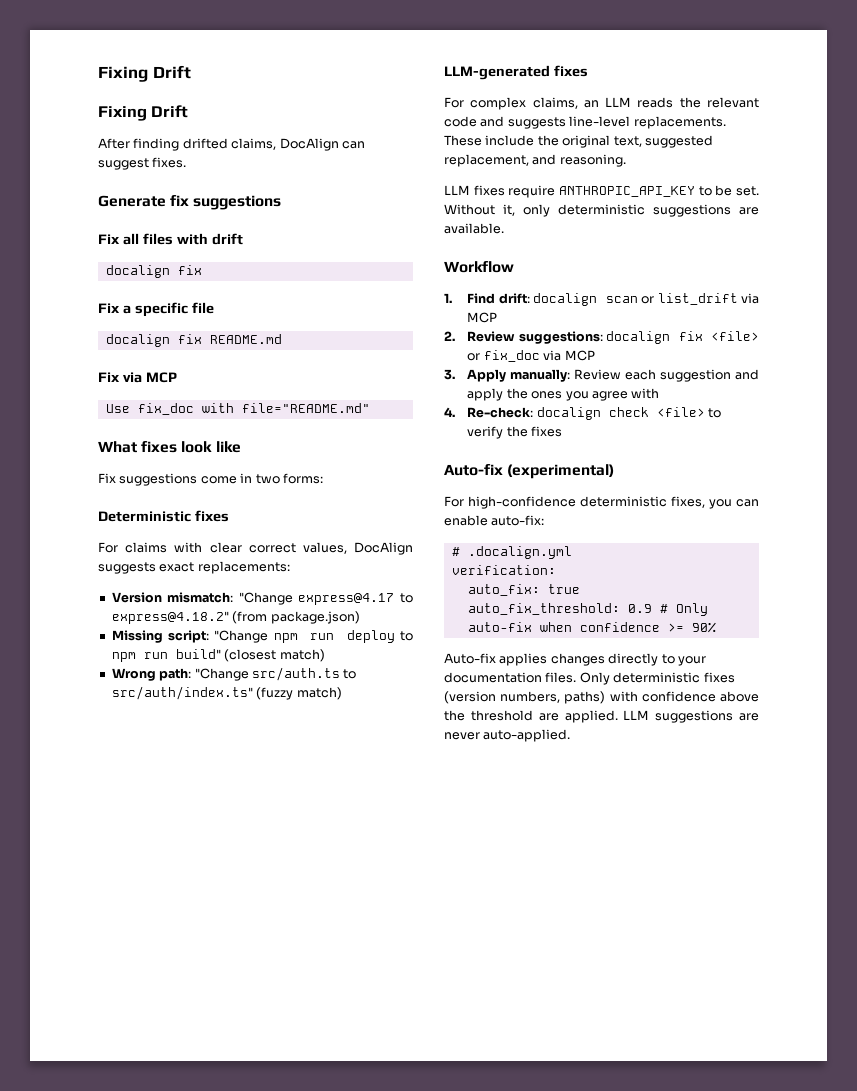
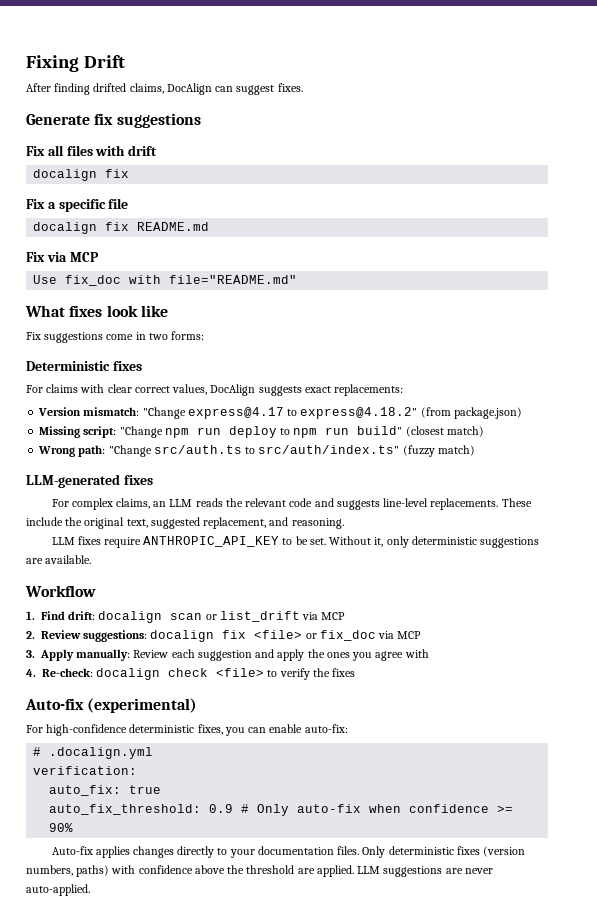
[98,65,191,82] [98,105,189,121] Fixing Drift // Fixing Drift -> [26,55,125,72] Fixing Drift

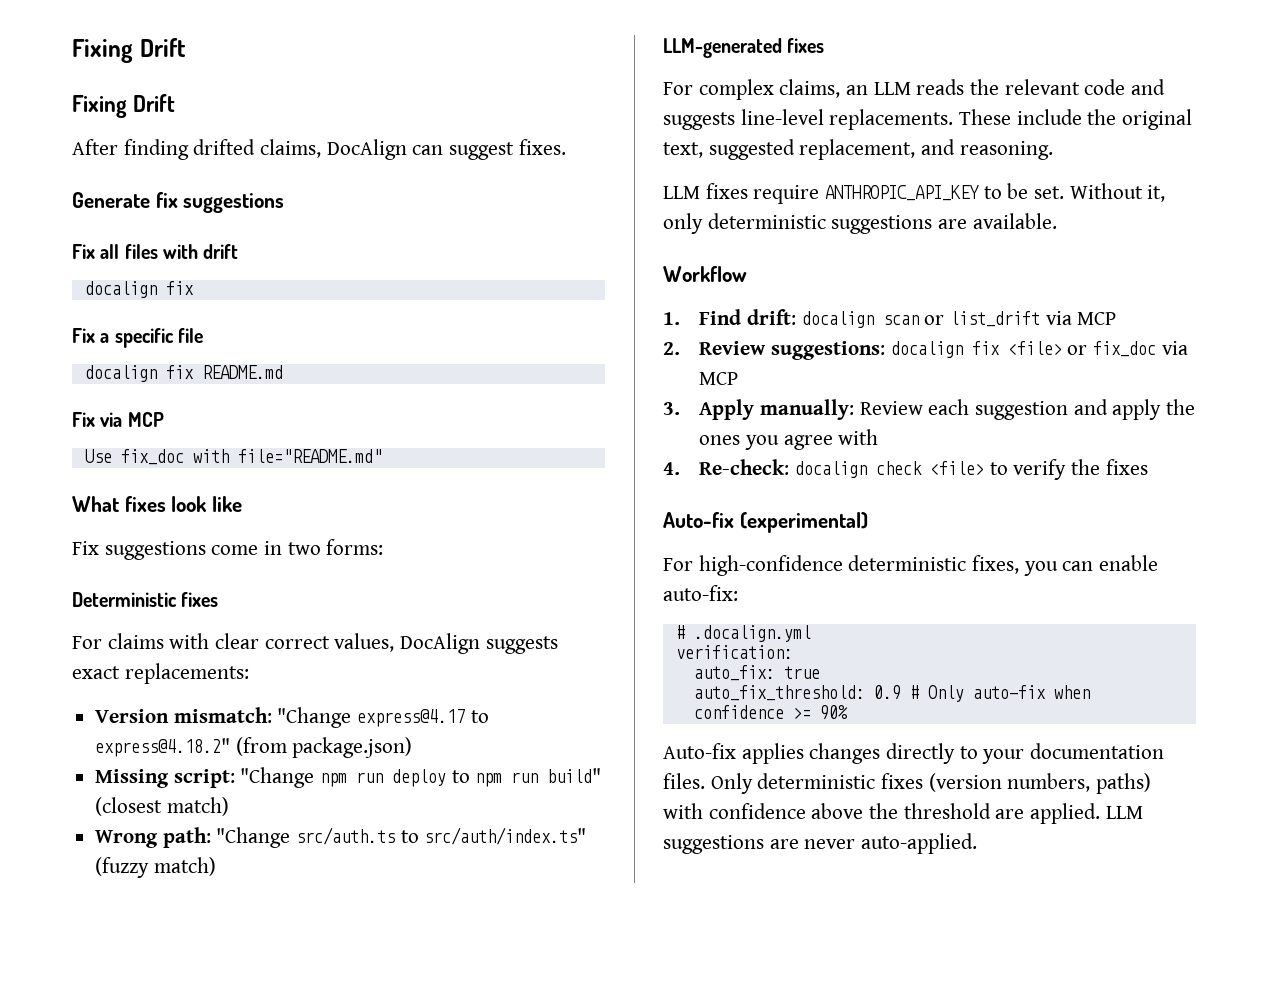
[26,55,125,72] Fixing Drift -> [72,38,186,63] [72,94,176,118] Fixing Drift // Fixing Drift

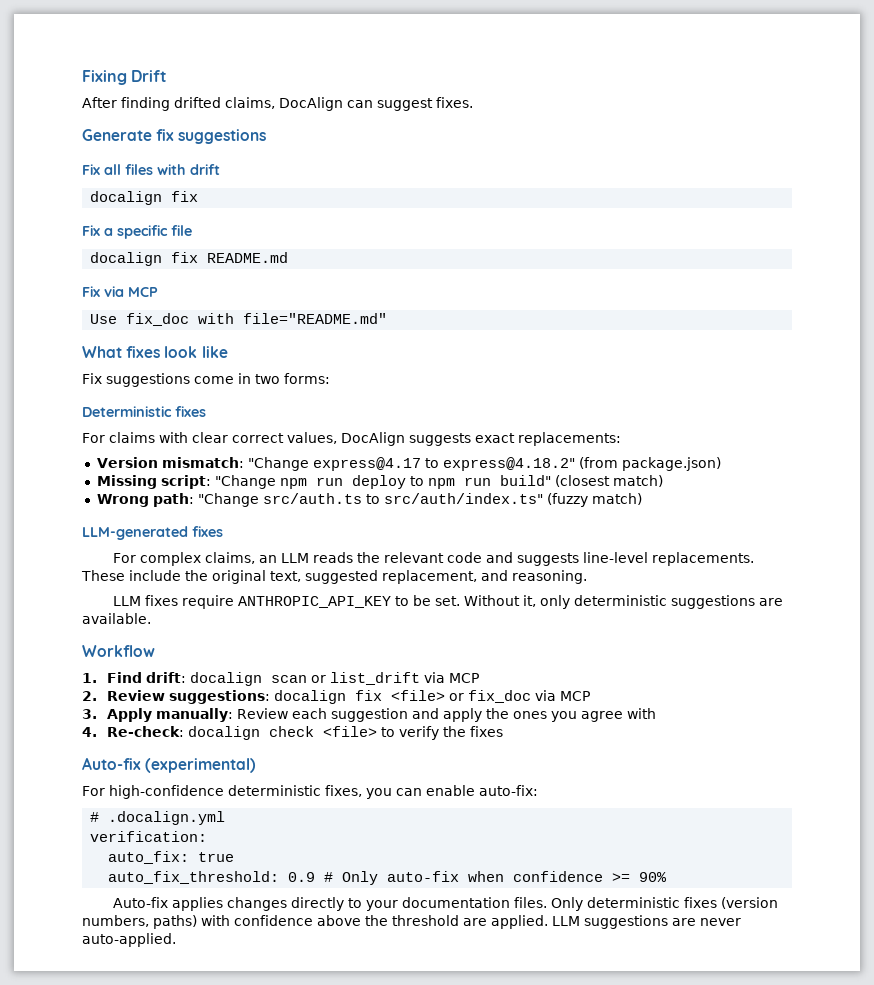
[72,38,186,63] [72,94,176,118] Fixing Drift // Fixing Drift -> [82,70,168,85] Fixing Drift

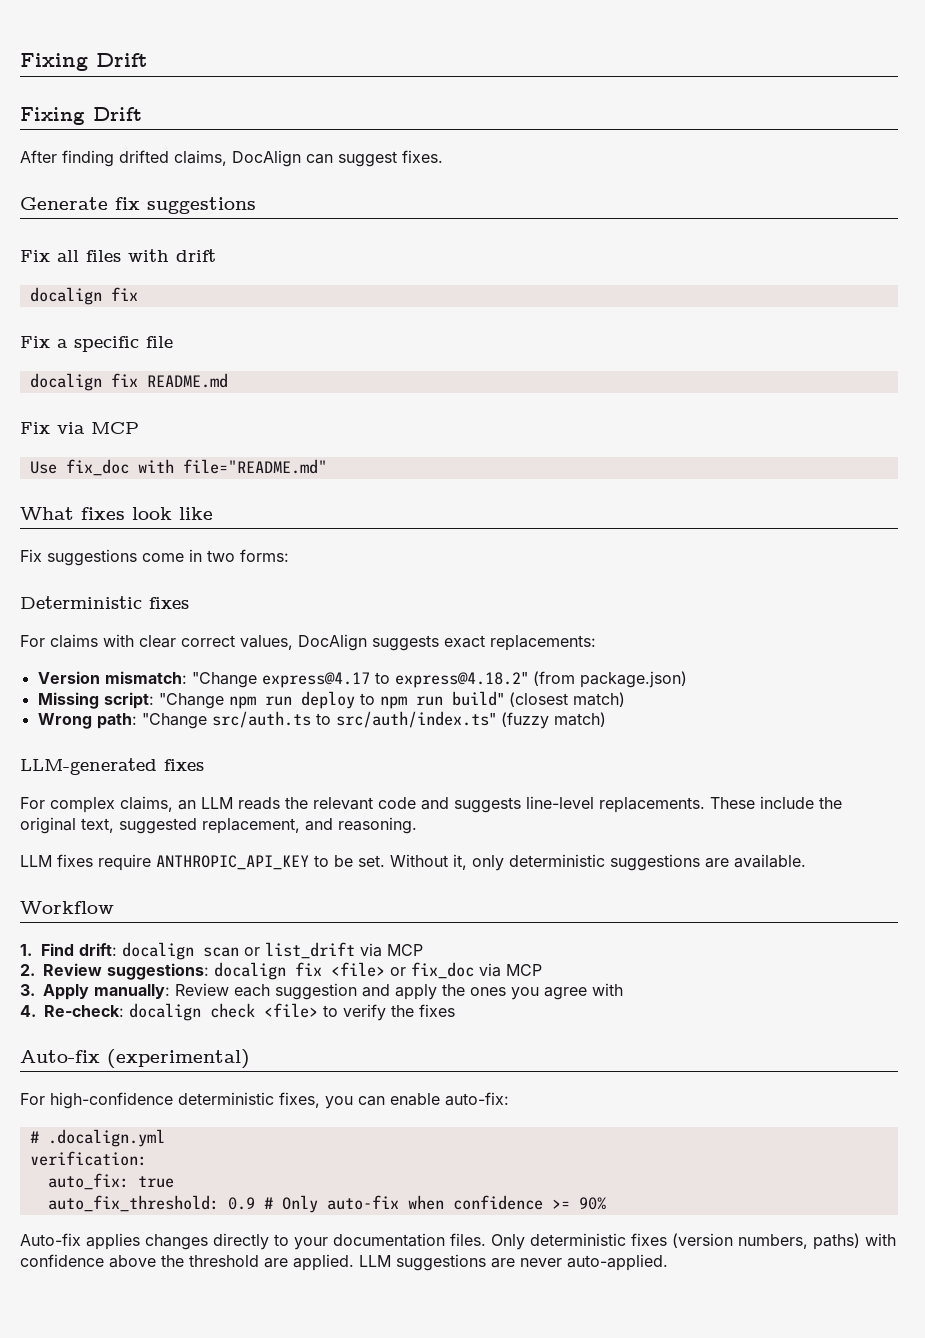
[82,70,168,85] Fixing Drift -> [20,53,147,71] [20,107,142,125] Fixing Drift // Fixing Drift

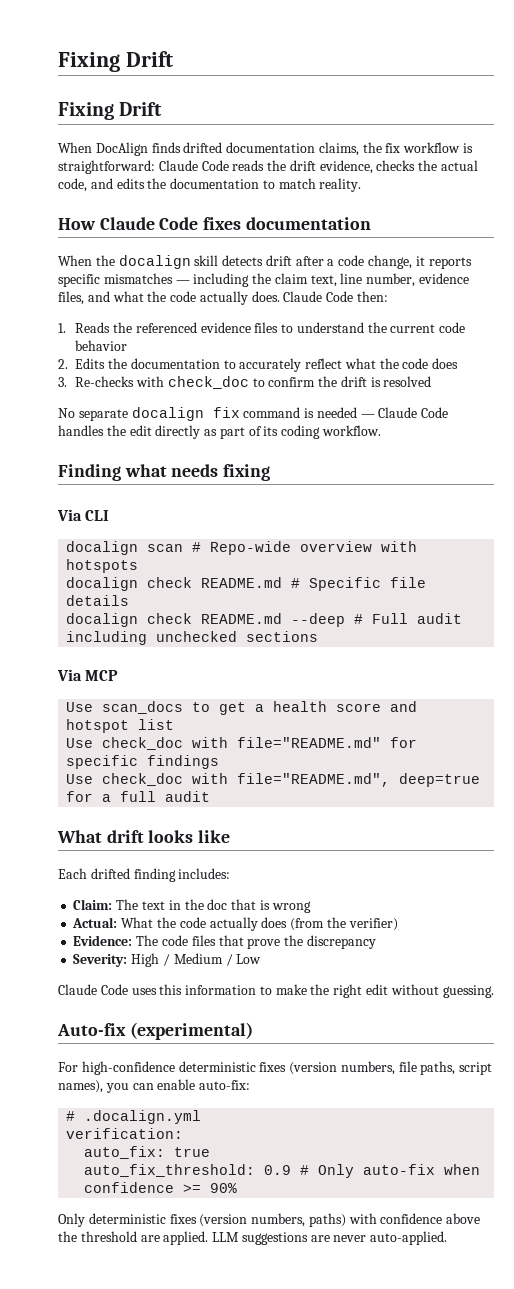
[20,150,443,167] [20,197,256,214] [20,249,216,262] [29,287,138,305] [20,336,173,352] [29,373,228,391] [20,422,139,434] [29,459,327,476] [20,507,172,520] After finding drifted claims, DocAlign can suggest fixes. // Generate fix suggestions // Fix all files with drift // docalign fix // Fix a specific file // docalign fix README.md // Fix via MCP // Use fix_doc with file="README.md" // What fixes look -> [58,142,474,156] [58,160,479,174] [58,178,362,192] [58,217,371,230] [58,255,472,269] [58,273,470,287] [58,291,389,305] [58,322,466,333] [75,340,128,351] [58,358,459,372] [58,376,432,389] [58,407,449,421] [58,425,382,439] [58,464,271,481] [57,509,110,521] [66,541,418,555] [66,559,139,573] [66,577,427,591] [66,595,130,606] [66,613,463,627] [66,631,319,645] [57,669,119,681] [66,701,418,715] [66,719,175,733] [66,737,418,750] [66,755,220,769] [66,773,481,787] [66,791,211,802] [57,830,194,843] When DocAlign finds drifted documentation claims, the fix workflow is straightforward: Claude Code reads the drift evidence, checks the actual code, and edits the documentation to match reality. // How Claude Code fixes documentation // When the docalign skill detects drift after a code change, it reports specific mismatches — including the claim text, line number, evidence files, and what the code actually does. Claude Code then: // 1. Reads the referenced evidence files to understand the current code behavior // 2. Edits the documentation to accurately reflect what the code does // 3. Re-checks with check_doc to confirm the drift is resolved // No separate docalign fix command is needed — Claude Code handles the edit directly as part of its coding workflow. // Finding what needs fixing // Via CLI // docalign scan # Repo-wide overview with hotspots // docalign check README.md # Specific file details // docalign check README.md --deep # Full audit including unchecked sections // Via MCP // Use scan_docs to get a health score and hotspot list // Use check_doc with file="README.md" for specific findings // Use check_doc with file="README.md", deep=true for a full audit // What drift looks
[20,549,289,566] [20,596,189,609] [20,634,596,651] [37,671,687,688] [37,691,625,709] [37,711,606,729] [20,758,204,775] [20,796,842,813] [20,817,417,834] [20,854,806,871] [20,901,114,914] [20,942,423,960] [20,962,542,980] [20,983,623,1000] [20,1003,455,1021] Fix suggestions come in two forms: // Deterministic fixes // For claims with clear correct values, DocAlign suggests exact replacements: // Version mismatch: "Change express@4.17 to express@4.18.2" (from package.json) // Missing script: "Change npm run deploy to npm run build" (closest match) // Wrong path: "Change src/auth.ts to src/auth/index.ts" (fuzzy match) // LLM-generated fixes // For complex claims, an LLM reads the relevant code and suggests line-level replacements. These include the original text, suggested replacement, and reasoning. // LLM fixes require ANTHROPIC_API_KEY to be set. Without it, only deterministic suggestions are available. // Workflow // 1. Find drift: docalign scan or list_drift via MCP // 2. Review suggestions: docalign fix <file> or fix_doc via MCP // 3. Apply manually: Review each suggestion and apply the ones you agree with // 4. Re-check: docalign check <file> to verify the fixes -> [58,868,231,882] [73,899,311,913] [72,917,398,931] [73,935,376,949] [73,953,262,967] [58,984,494,998] Each drifted finding includes: // Claim: The text in the doc that is wrong // Actual: What the code actually does (from the verifier) // Evidence: The code files that prove the discrepancy // Severity: High / Medium / Low // Claude Code uses this information to make the right edit without guessing.
[279,1092,320,1108] fixes, -> [259,1061,493,1075] [58,1080,103,1093] fixes (version numbers, file paths, script names),
[20,1233,486,1250] Auto-fix applies changes directly to your documentation files. -> (238, 1188) none

